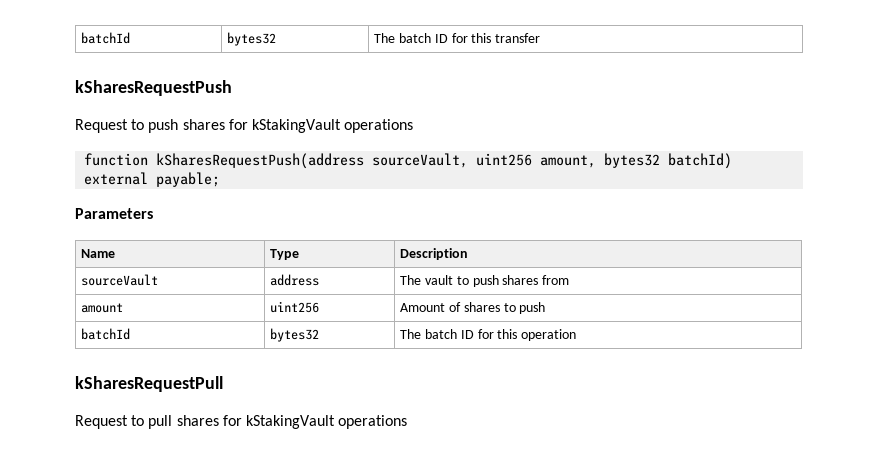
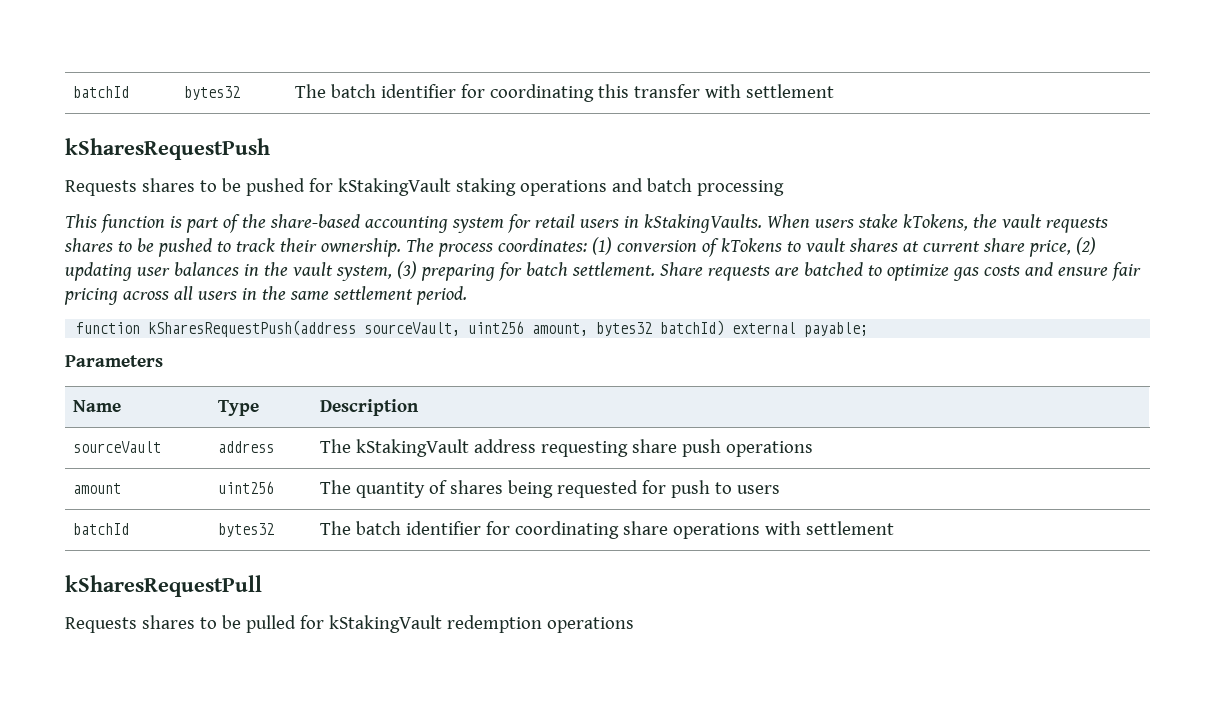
[81,32,131,44] [227,32,277,46] [374,33,468,43] batchId | bytes32 | The batch ID for -> [73,86,130,98] [184,86,241,100] [295,84,595,102] batchId | bytes32 | The batch identifier for coordinating
(541, 38) none -> [705,84,835,98] with settlement
[75,119,414,133] Request to push shares for kStakingVault operations -> [65,178,784,196] [65,214,1108,233] [64,237,1096,257] [65,261,1141,281] [64,286,467,305] Requests shares to be pushed for kStakingVault staking operations and batch processing // This function is part of the share-based accounting system for retail users in kStakingVaults. When users stake kTokens, the vault requests shares to be pushed to track their ownership. The process coordinates: (1) conversion of kTokens to vault shares at current share price, (2) updating user balances in the vault system, (3) preparing for batch settlement. Share requests are batched to optimize gas costs and ensure fair pricing across all users in the same settlement period.
[425,275,570,287] [81,303,124,313] [270,301,320,313] [400,302,546,314] [81,328,131,340] [270,328,320,342] [400,329,577,341] [75,376,223,392] [75,415,335,429] vault to push shares from // amount | uint256 | Amount of shares to push // batchId | bytes32 | The batch ID for this operation // kSharesRequestPull // Request to pull shares for kStakingVault -> [356,439,814,457] [73,483,122,494] [218,481,275,494] [320,480,781,498] [73,523,130,535] [218,523,275,537] [320,521,895,539] [65,575,262,597] [65,615,542,633] kStakingVault address requesting share push operations // amount | uint256 | The quantity of shares being requested for push to users // batchId | bytes32 | The batch identifier for coordinating share operations with settlement // kSharesRequestPull // Requests shares to be pulled for kStakingVault redemption

